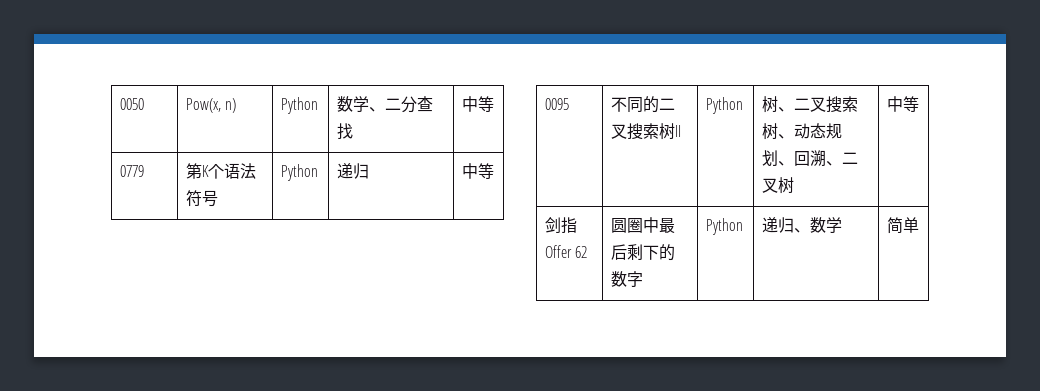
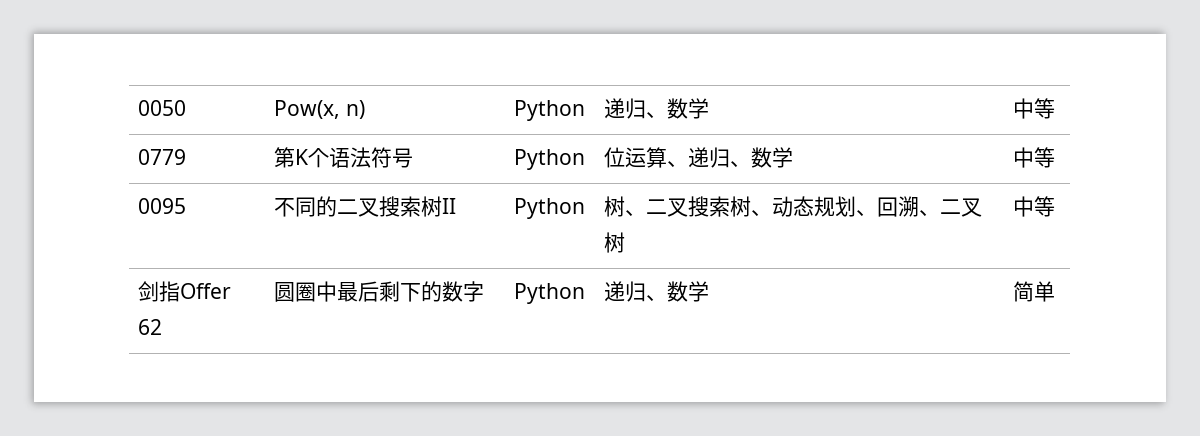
[336,96,433,113] [336,123,353,139] 数学、二分查找 -> [603,98,709,119] 递归、数学
[336,163,369,179] 递归 -> [603,147,793,168] 位运算、递归、数学

